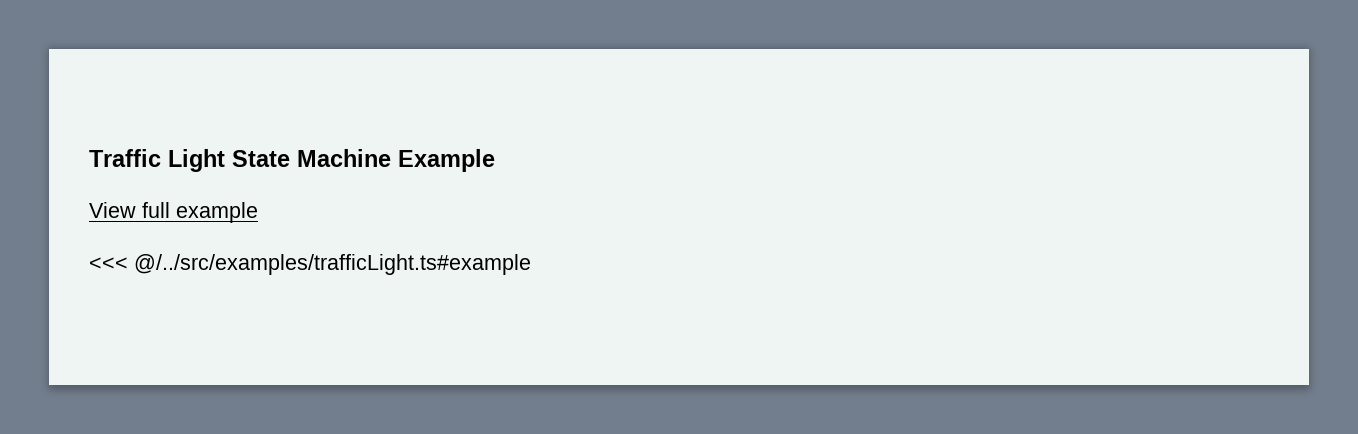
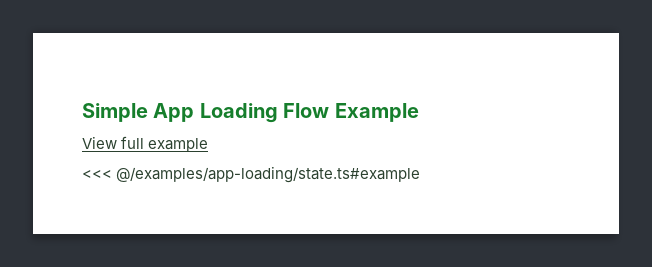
[89,149,391,172] Traffic Light State Machine -> [82,103,330,123] Simple App Loading Flow
[134,254,531,275] @/../src/examples/trafficLight.ts#example -> [116,166,421,183] @/examples/app-loading/state.ts#example

